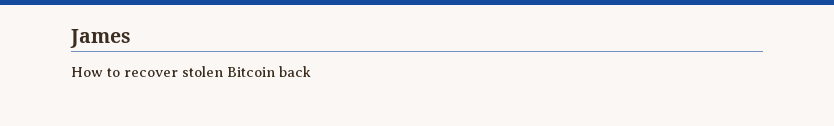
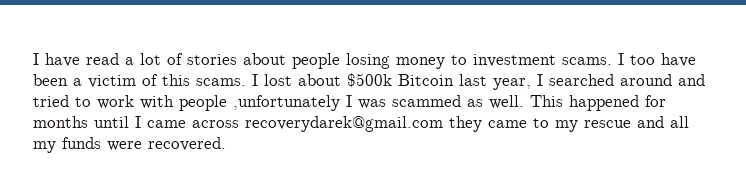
[70,29,131,48] [71,66,311,77] James // How to recover stolen Bitcoin back -> [33,53,696,69] [33,73,705,90] [33,95,666,111] [33,116,689,132] [33,137,226,153] I have read a lot of stories about people losing money to investment scams. I too have been a victim of this scams. I lost about $500k Bitcoin last year, I searched around and tried to work with people ,unfortunately I was scammed as well. This happened for months until I came across recoverydarek@gmail.com they came to my rescue and all my funds were recovered.

